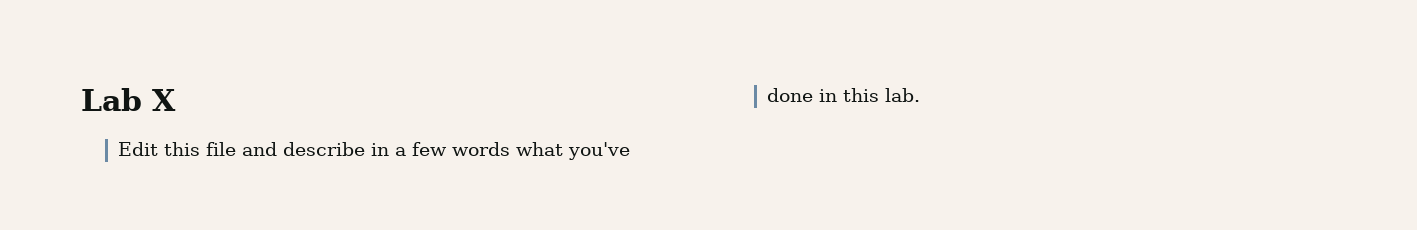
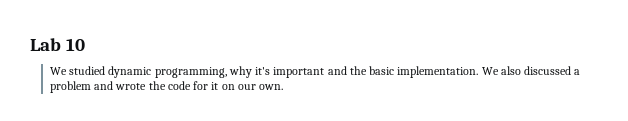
[152,89,176,111] [118,142,631,160] [767,88,921,102] X // Edit this file and describe in a few words what you've done in this lab. -> [65,38,85,51] [49,66,581,78] [49,81,284,93] 10 // We studied dynamic programming, why it's important and the basic implementation. We also discussed a problem and wrote the code for it on our own.

